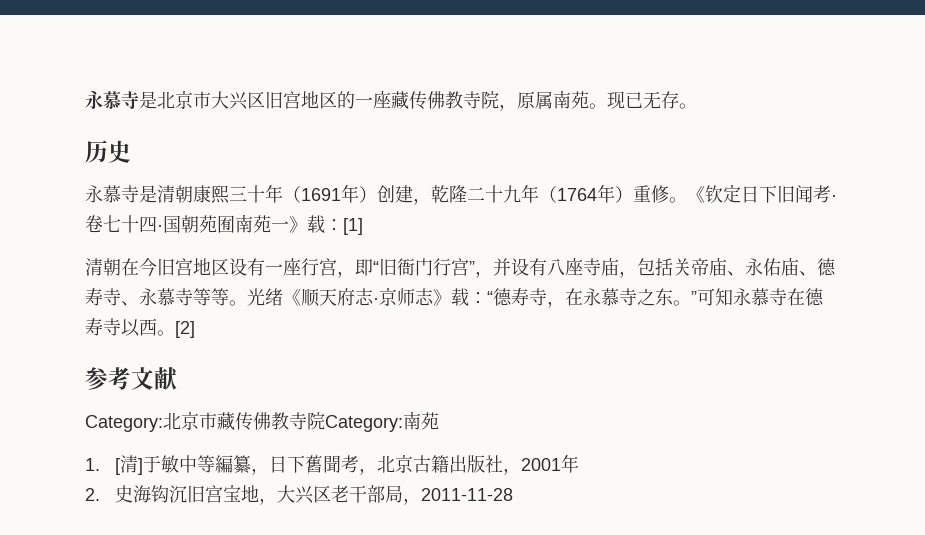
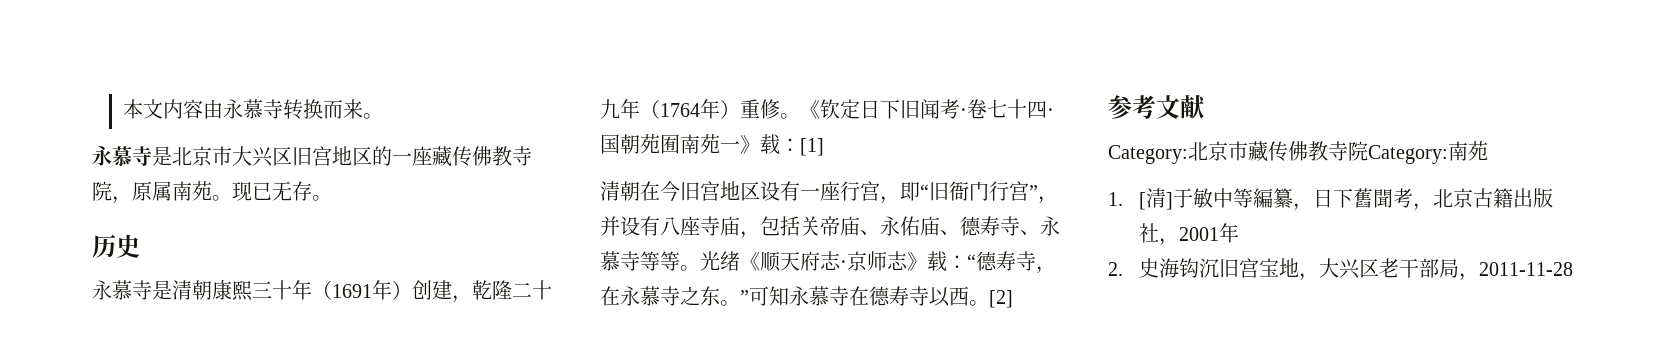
(85, 99) none -> [122,99,383,120] 本文内容由永慕寺转换而来。 //

